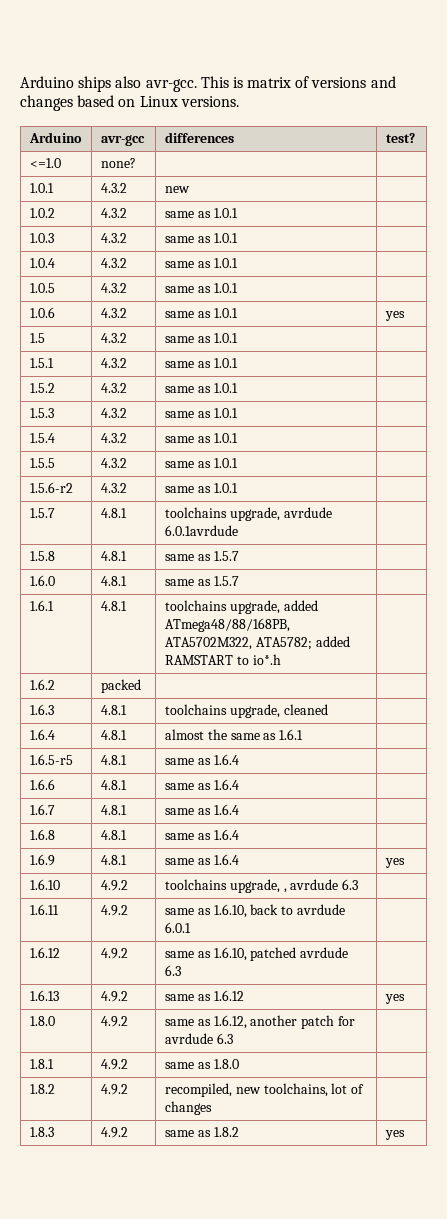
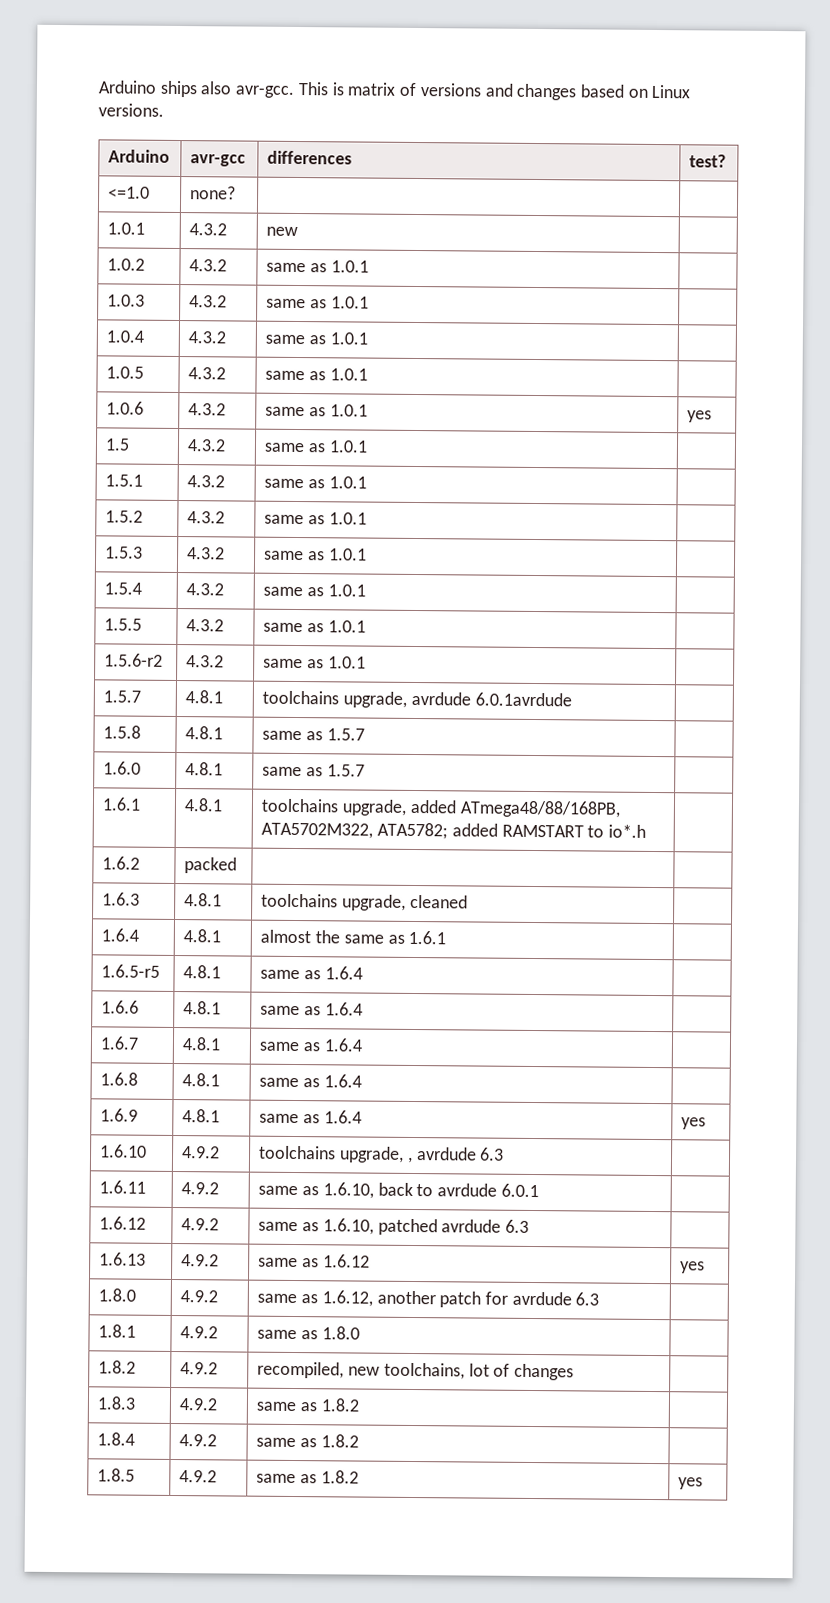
(239, 1132) none -> [97,1432,136,1446] [179,1434,218,1447] [256,1434,359,1448] [97,1468,136,1482] [179,1470,218,1483] [256,1470,359,1484] // 1.8.4 | 4.9.2 | same as 1.8.2 | // 1.8.5 | 4.9.2 | same as 1.8.2 |

